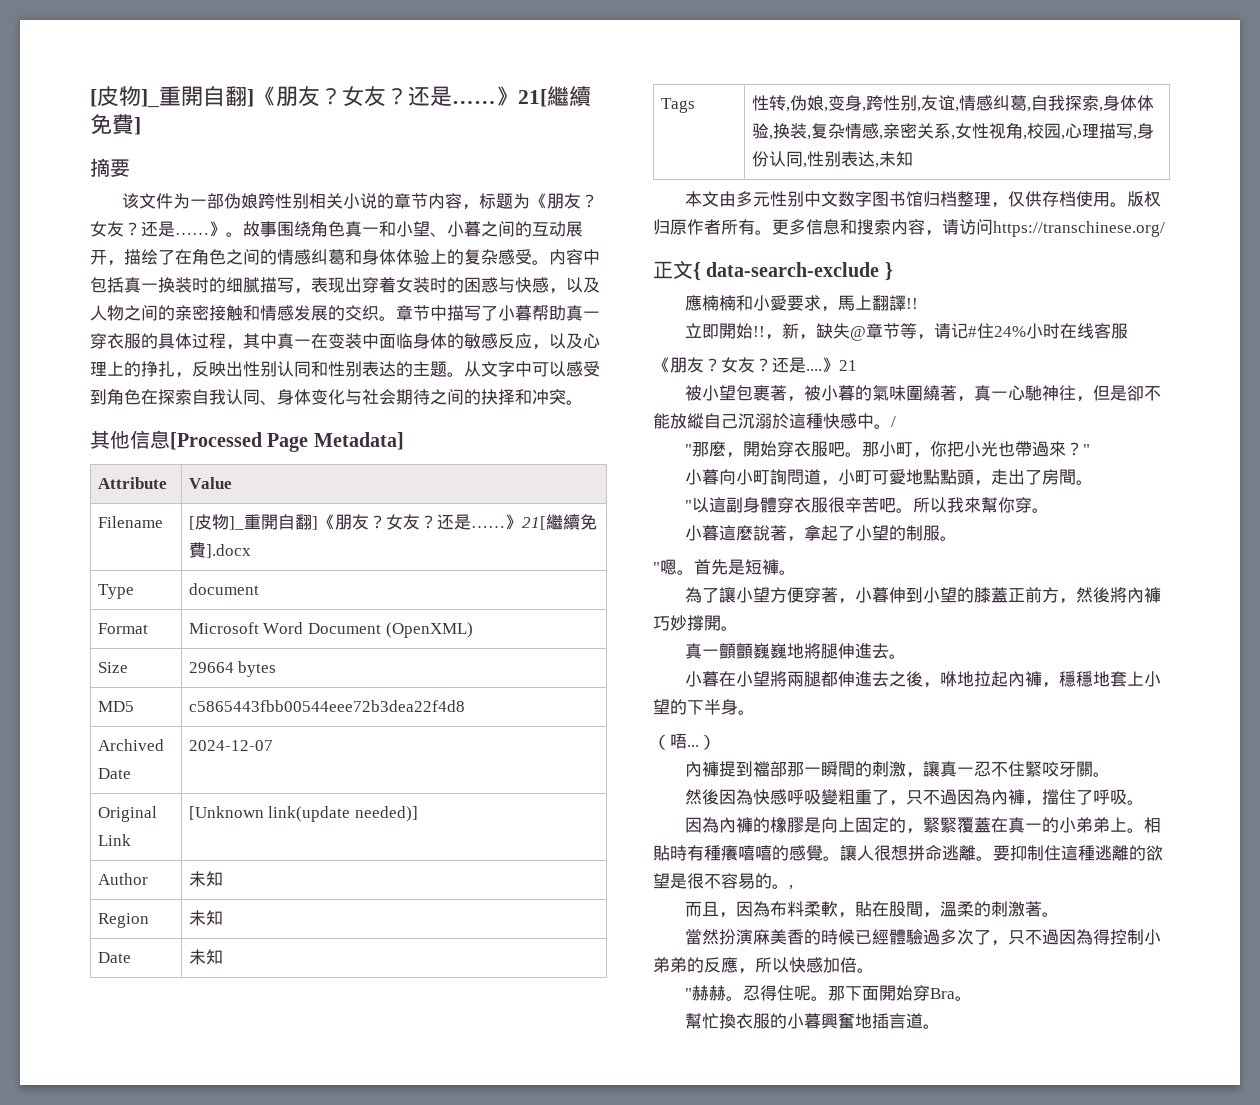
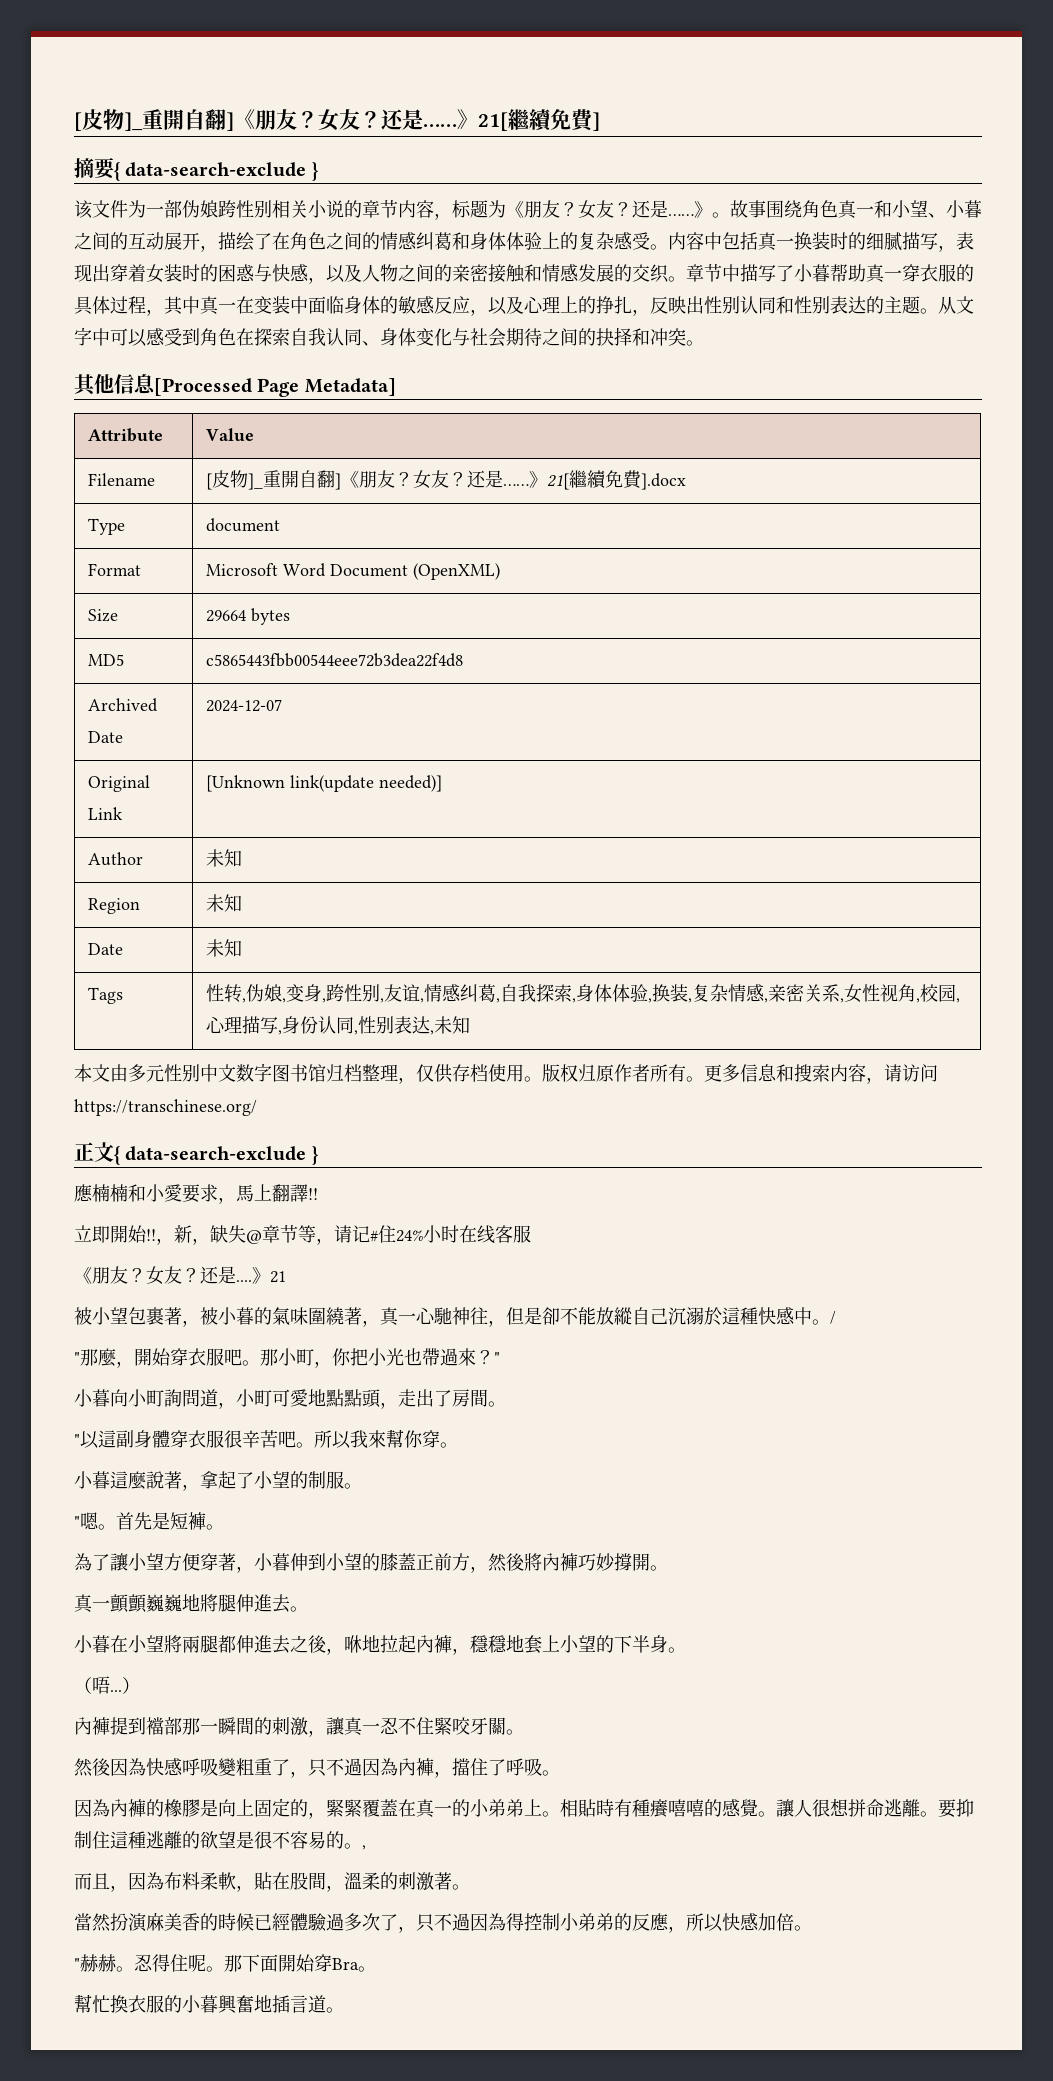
(130, 168) none -> [114,162,319,181] { data-search-exclude }

